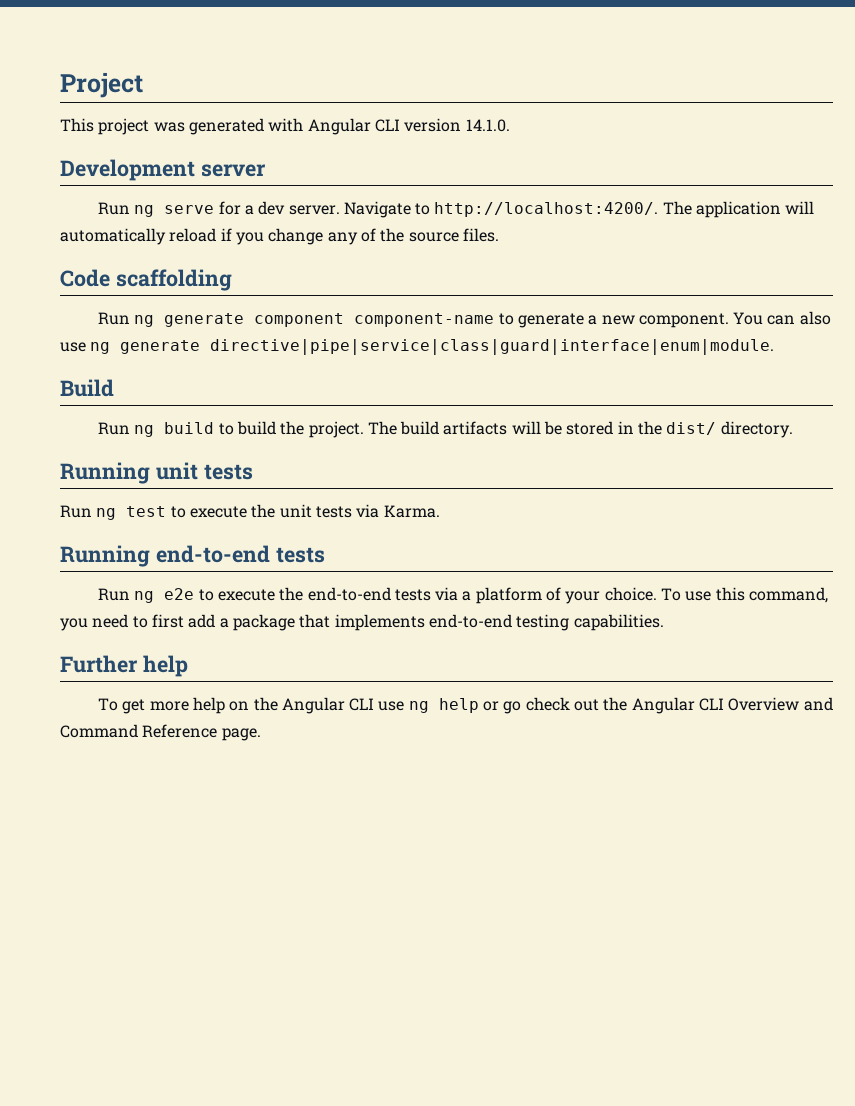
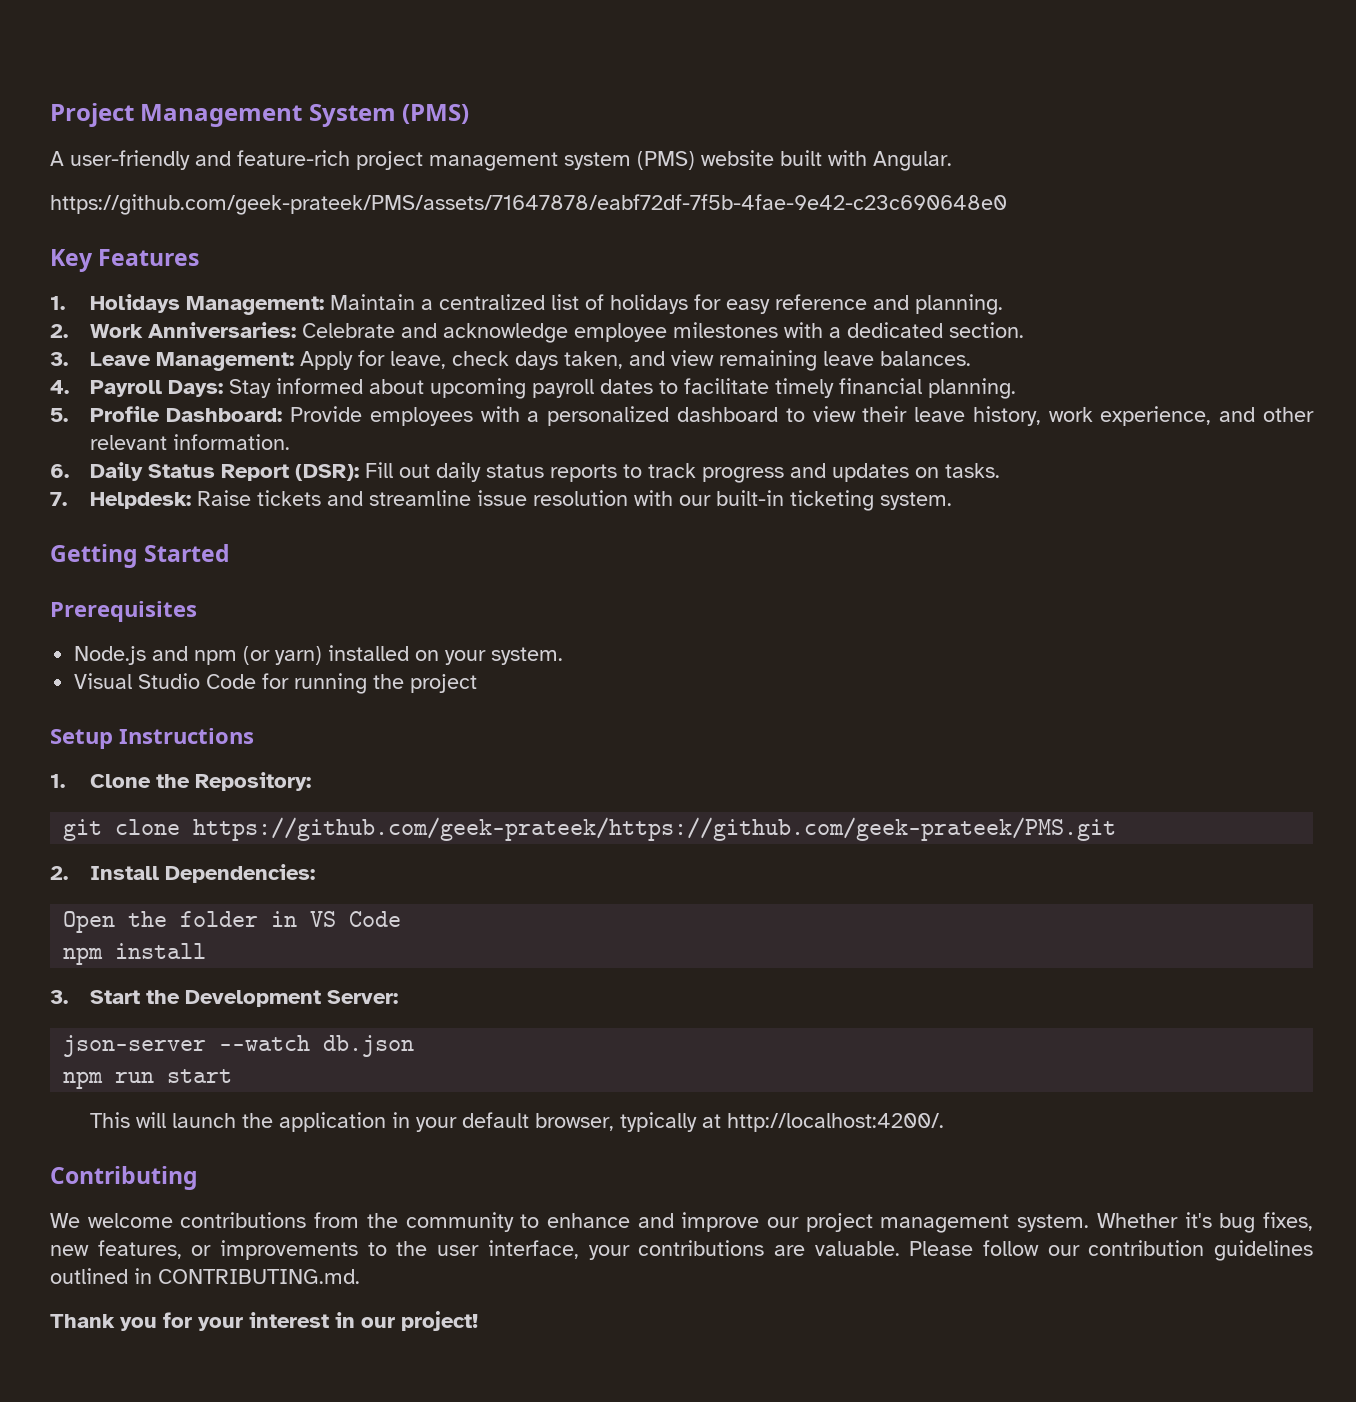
[60,118,510,135] [60,159,266,181] [97,201,815,218] [60,228,499,245] [60,269,232,291] [97,311,831,328] [60,339,775,355] [60,379,114,397] [97,421,793,438] [60,462,253,484] [60,504,440,520] [60,545,325,567] [97,587,829,604] [60,614,664,631] [60,655,188,677] [97,697,833,714] [60,724,261,741] // This project was generated with Angular CLI version 14.1.0. // Development server // Run ng serve for a dev server. Navigate to http://localhost:4200/. The application will automatically reload if you change any of the source files. // Code scaffolding // Run ng generate component component-name to generate a new component. You can also use ng generate directive|pipe|service|class|guard|interface|enum|module. // Build // Run ng build to build the project. The build artifacts will be stored in the dist/ directory. // Running unit tests // Run ng test to execute the unit tests via Karma. // Running end-to-end tests // Run ng e2e to execute the end-to-end tests via a platform of your choice. To use this command, you need to first add a package that implements end-to-end testing capabilities. // Further help // To get more help on the Angular CLI use ng help or go check out the Angular CLI Overview and Command Reference page. -> [140,104,470,127] [50,150,952,171] [50,194,1007,215] [50,249,200,272] [50,294,1003,315] [50,322,1024,343] [50,350,971,371] [50,378,1016,399] [50,406,1315,426] [89,434,290,450] [50,462,1000,483] [50,490,952,511] [50,544,231,568] [50,601,197,622] [74,645,564,665] [74,673,478,694] [50,728,254,749] [50,772,311,791] [63,817,1117,841] [50,864,315,883] [63,911,402,933] [63,943,207,965] [50,990,398,1007] [63,1035,415,1057] [63,1069,233,1089] [89,1112,944,1132] [50,1166,198,1190] [50,1212,1314,1233] [50,1240,1313,1261] [50,1268,360,1284] [50,1311,478,1331] Management System (PMS) // A user-friendly and feature-rich project management system (PMS) website built with Angular. // https://github.com/geek-prateek/PMS/assets/71647878/eabf72df-7f5b-4fae-9e42-c23c690648e0 // Key Features // 1. Holidays Management: Maintain a centralized list of holidays for easy reference and planning. // 2. Work Anniversaries: Celebrate and acknowledge employee milestones with a dedicated section. // 3. Leave Management: Apply for leave, check days taken, and view remaining leave balances. // 4. Payroll Days: Stay informed about upcoming payroll dates to facilitate timely financial planning. // 5. Profile Dashboard: Provide employees with a personalized dashboard to view their leave history, work experience, and other relevant information. // 6. Daily Status Report (DSR): Fill out daily status reports to track progress and updates on tasks. // 7. Helpdesk: Raise tickets and streamline issue resolution with our built-in ticketing system. // Getting Started // Prerequisites // Node.js and npm (or yarn) installed on your system. // Visual Studio Code for running the project // Setup Instructions // 1. Clone the Repository: // git clone https://github.com/geek-prateek/https://github.com/geek-prateek/PMS.git // 2. Install Dependencies: // Open the folder in VS Code // npm install // 3. Start the Development Server: // json-server --watch db.json // npm run start // This will launch the application in your default browser, typically at http://localhost:4200/. // Contributing // We welcome contributions from the community to enhance and improve our project management system. Whether it's bug fixes, new features, or improvements to the user interface, your contributions are valuable. Please follow our contribution guidelines outlined in CONTRIBUTING.md. // Thank you for your interest in our project!

